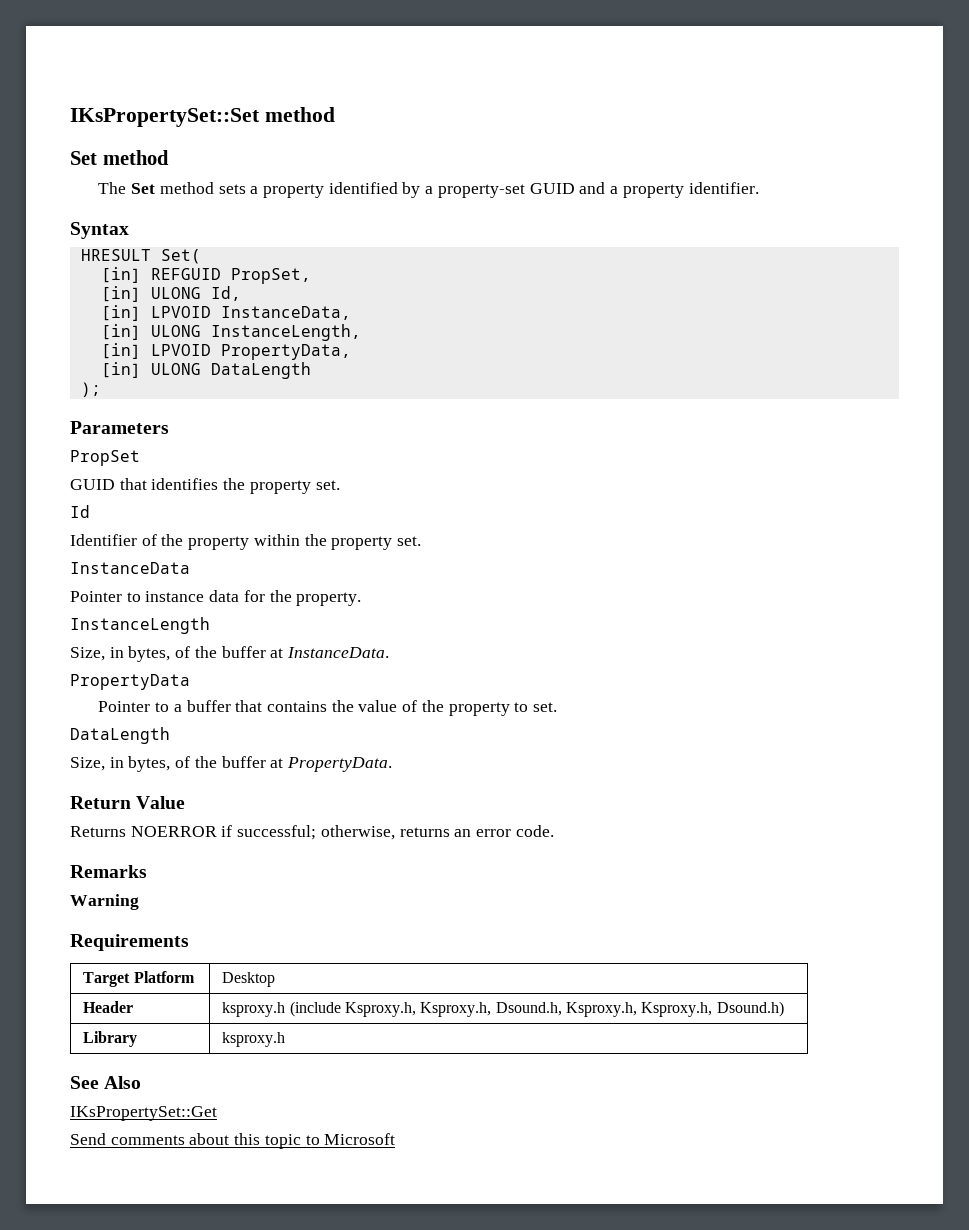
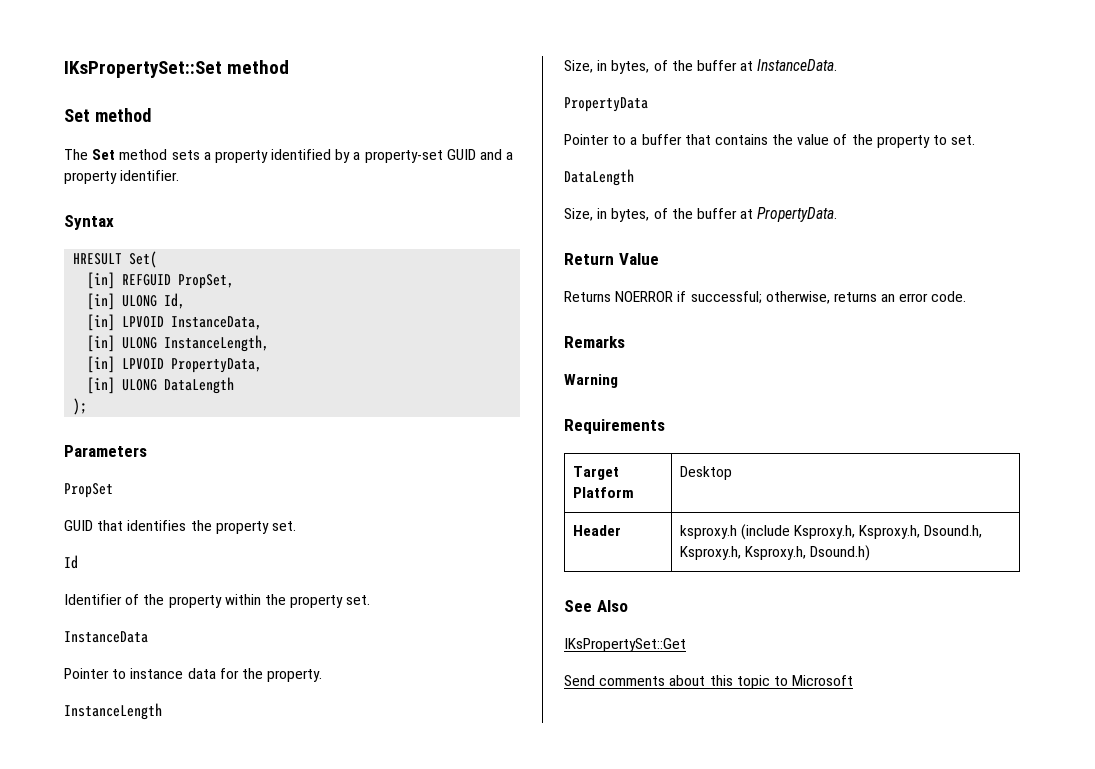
[83,1031,138,1047] [222,1032,286,1047] // Library | ksproxy.h -> (870, 553) none

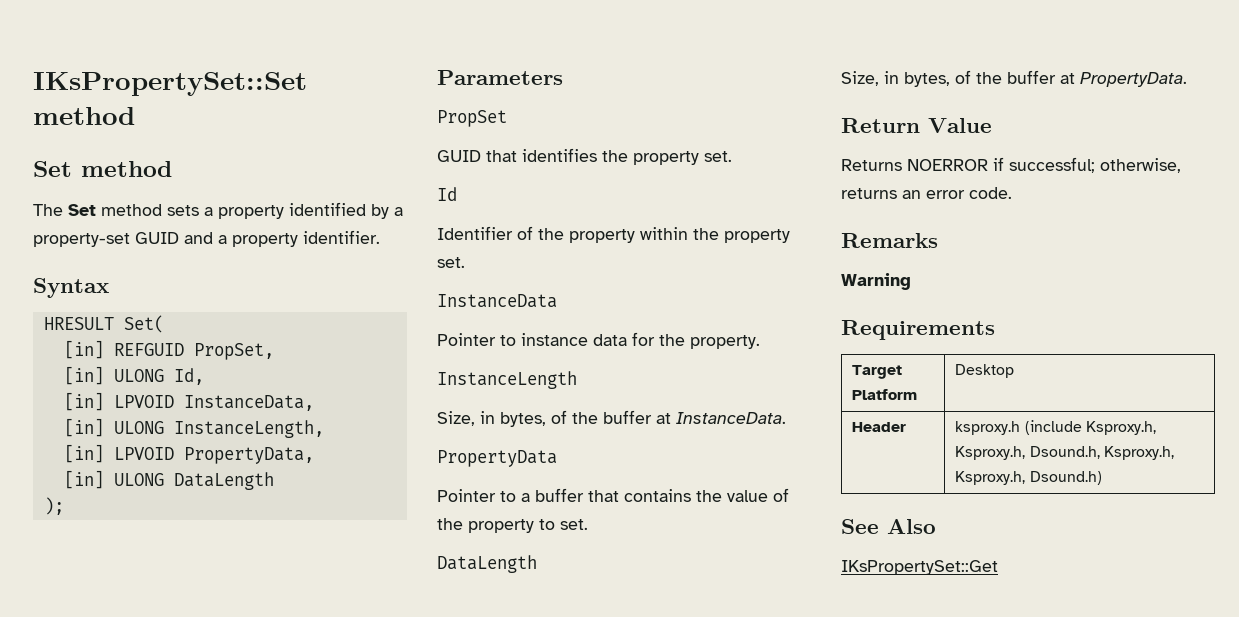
[564,675,854,689] // Send comments about this topic to Microsoft -> (998, 567) none

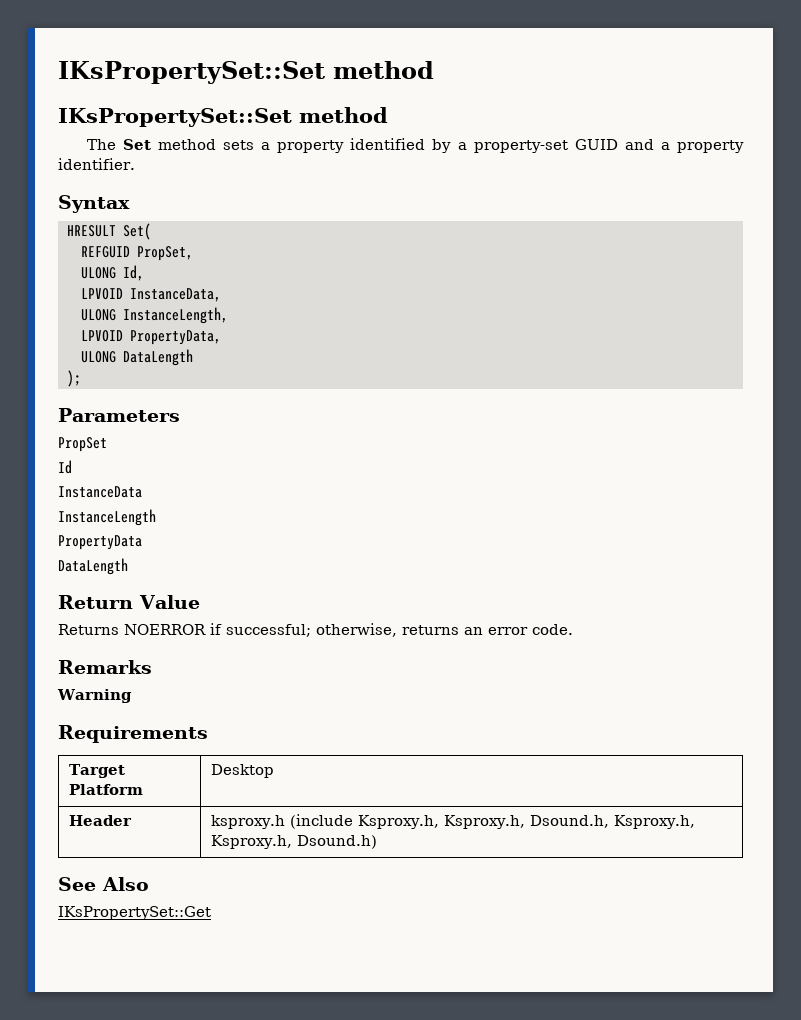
[33,72,307,96] [33,107,135,125] [33,161,72,177] IKsPropertySet::Set method // Set -> [58,61,434,84] [58,108,292,127] IKsPropertySet::Set method // IKsPropertySet::Set
[63,340,104,359] [in] -> (151, 231) none
[63,366,104,385] [in] -> (193, 253) none
[63,392,104,411] [in] -> (144, 273) none
[63,418,104,437] [in] -> (221, 295) none
[63,444,104,463] [in] -> (228, 315) none
[63,470,104,489] [in] -> (221, 337) none
[437,148,732,165] [437,187,457,201] [437,226,790,243] [437,257,465,268] [437,294,557,308] [437,332,760,349] [437,371,577,389] [437,410,786,427] [437,450,557,467] [437,488,789,502] [437,518,588,533] [437,555,537,573] [841,70,1187,87] GUID that identifies the property set. // Id // Identifier of the property within the property set. // InstanceData // Pointer to instance data for the property. // InstanceLength // Size, in bytes, of the buffer at InstanceData. // PropertyData // Pointer to a buffer that contains the value of the property to set. // DataLength // Size, in bytes, of the buffer at PropertyData. -> [58,460,72,474] [58,486,142,498] [58,509,156,526] [58,535,142,550] [58,558,128,575] Id // InstanceData // InstanceLength // PropertyData // DataLength

